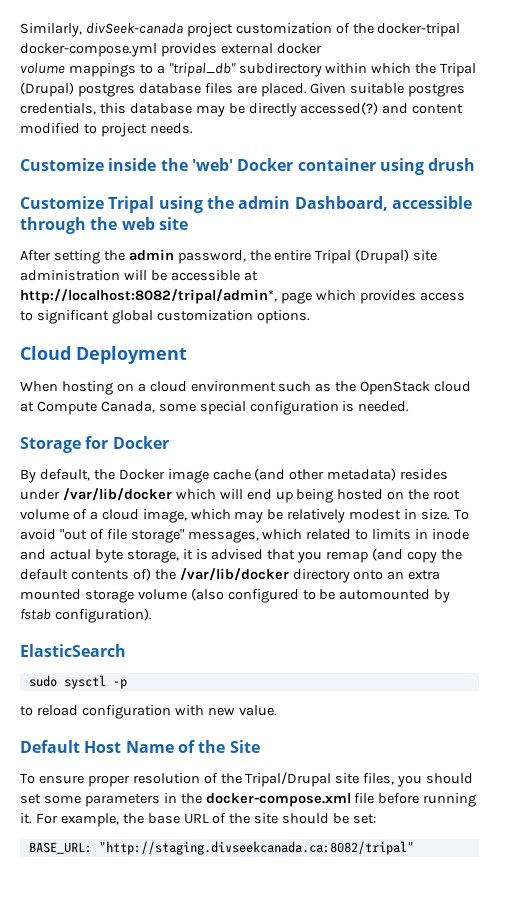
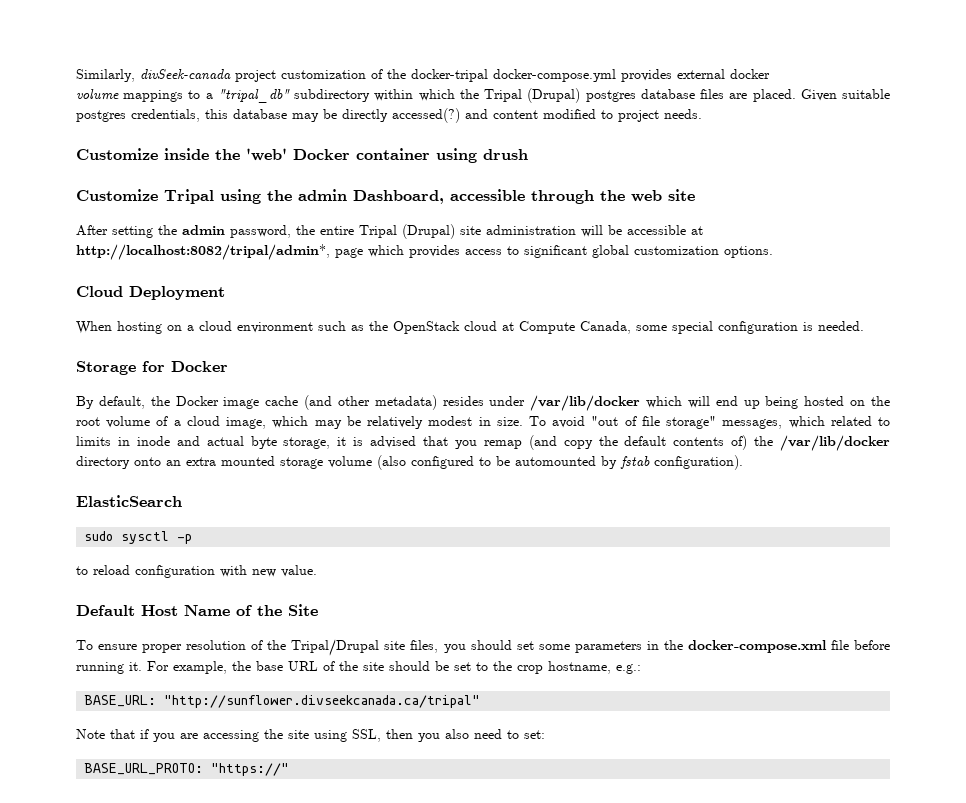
(350, 818) none -> [454,661,641,674] [84,695,481,708] [76,729,519,742] set to the crop hostname, e.g.: // BASE_URL: "http://sunflower.divseekcanada.ca/tripal" // Note that if you are accessing the site using SSL, then you also need to
[28,841,414,855] BASE_URL: "http://staging.divseekcanada.ca:8082/tripal" -> [84,763,290,776] BASE_URL_PROTO: "https://"

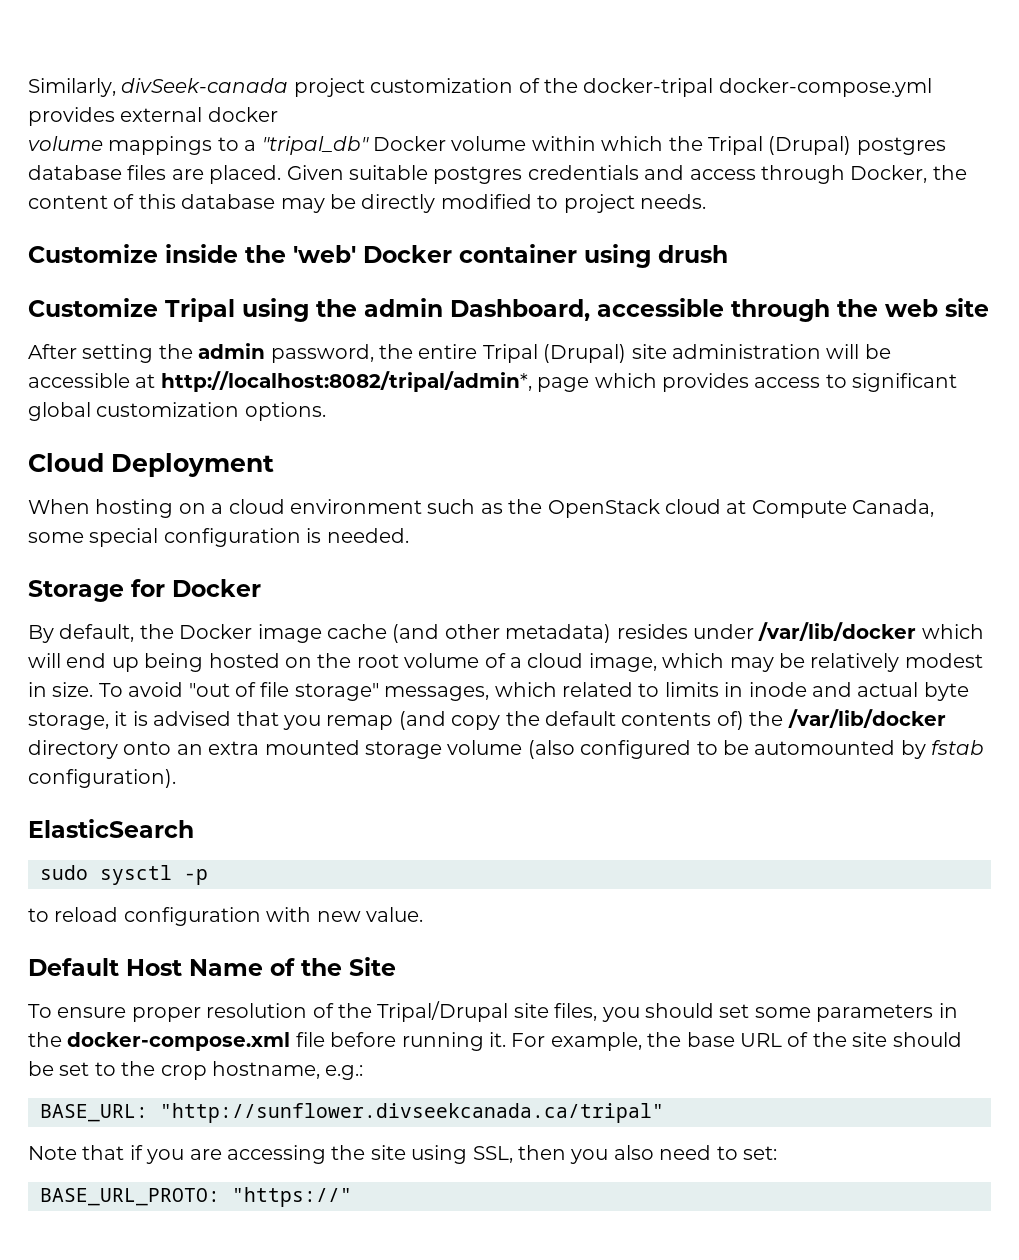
[294,89,371,102] subdirectory -> [373,136,527,151] Docker volume
[131,109,200,122] credentials, -> [527,165,967,184] [28,194,135,209] credentials and access through Docker, the content of
[392,108,538,123] accessed(?) and content -> (436, 203) none

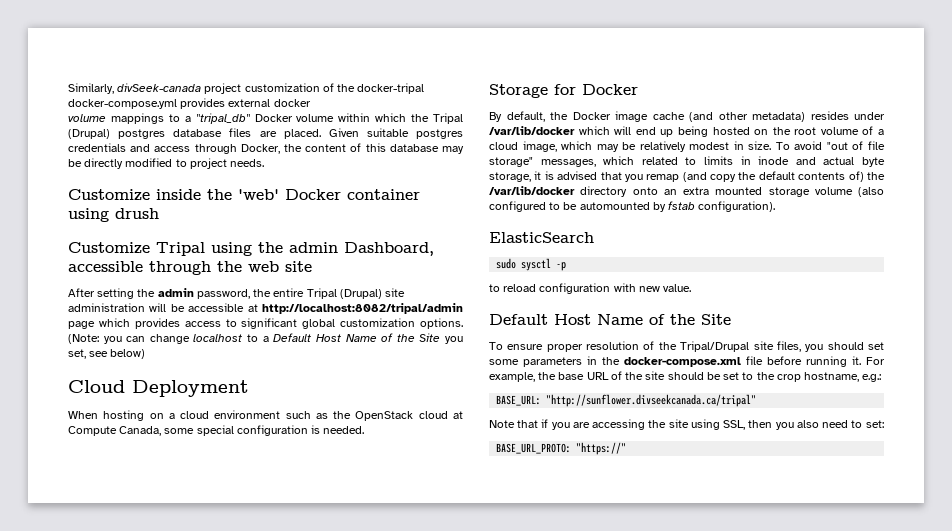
[160,371,532,392] http://localhost:8082/tripal/admin*, -> [262,303,463,314] http://localhost:8082/tripal/admin
(326, 411) none -> [68,333,464,344] [68,349,146,359] (Note: you can change localhost to a Default Host Name of the Site you set, see below)

